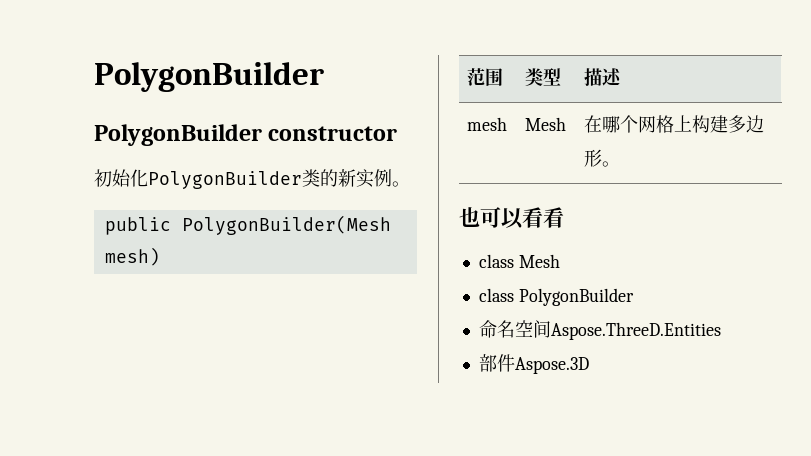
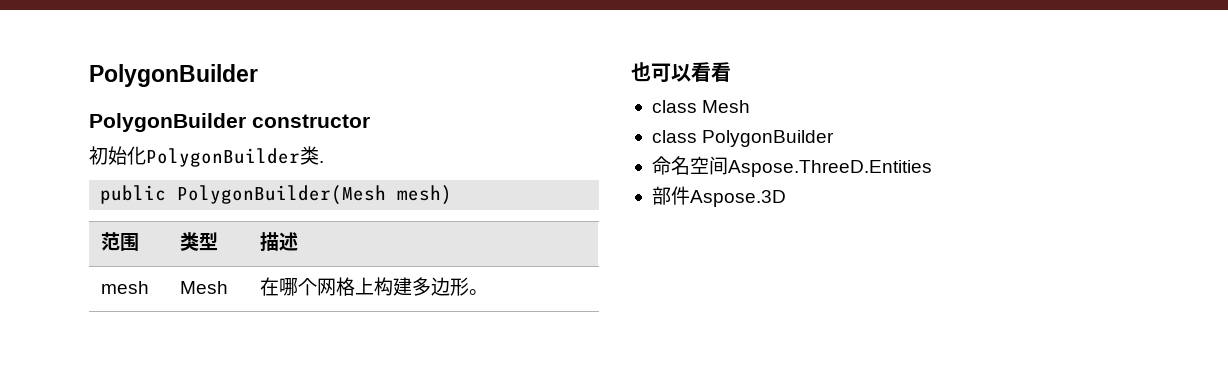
[320,169,410,188] 的新实例。 -> [319,161,324,163] .

